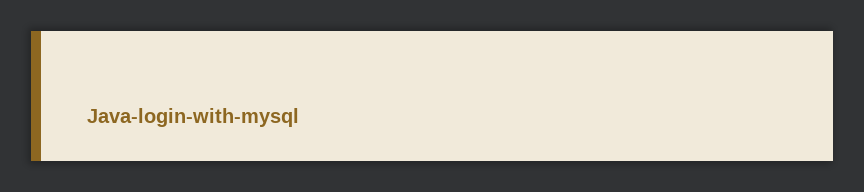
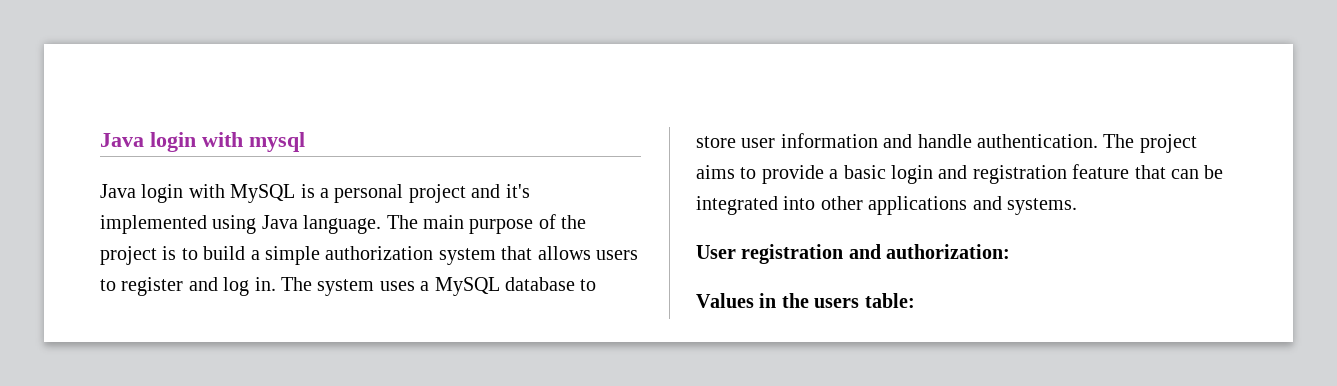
[87,108,299,127] Java-login-with-mysql -> [100,132,305,152] [100,184,530,203] [100,214,587,234] [100,246,638,265] [100,277,597,296] [696,133,1197,153] [696,164,1224,184] [696,196,1077,215] [696,244,1011,264] [696,293,915,308] Java login with mysql // Java login with MySQL is a personal project and it's implemented using Java language. The main purpose of the project is to build a simple authorization system that allows users to register and log in. The system uses a MySQL database to store user information and handle authentication. The project aims to provide a basic login and registration feature that can be integrated into other applications and systems. // User registration and authorization: // Values in the users table:

